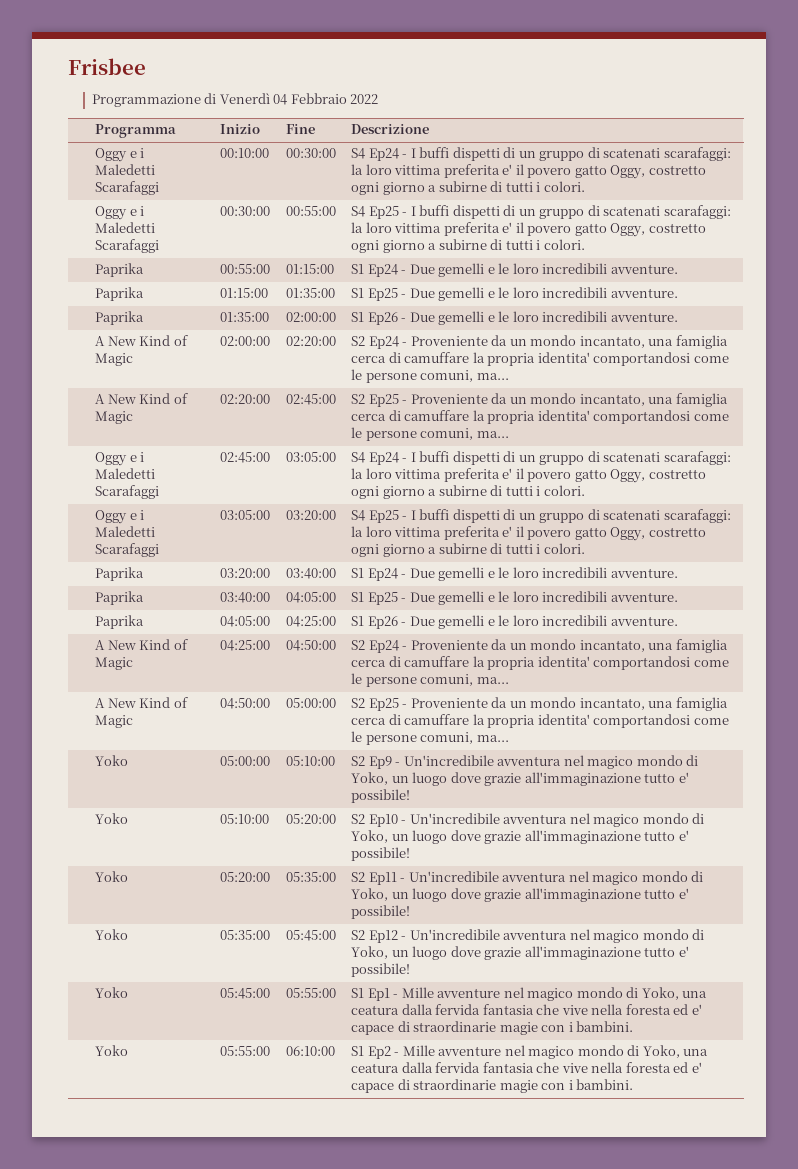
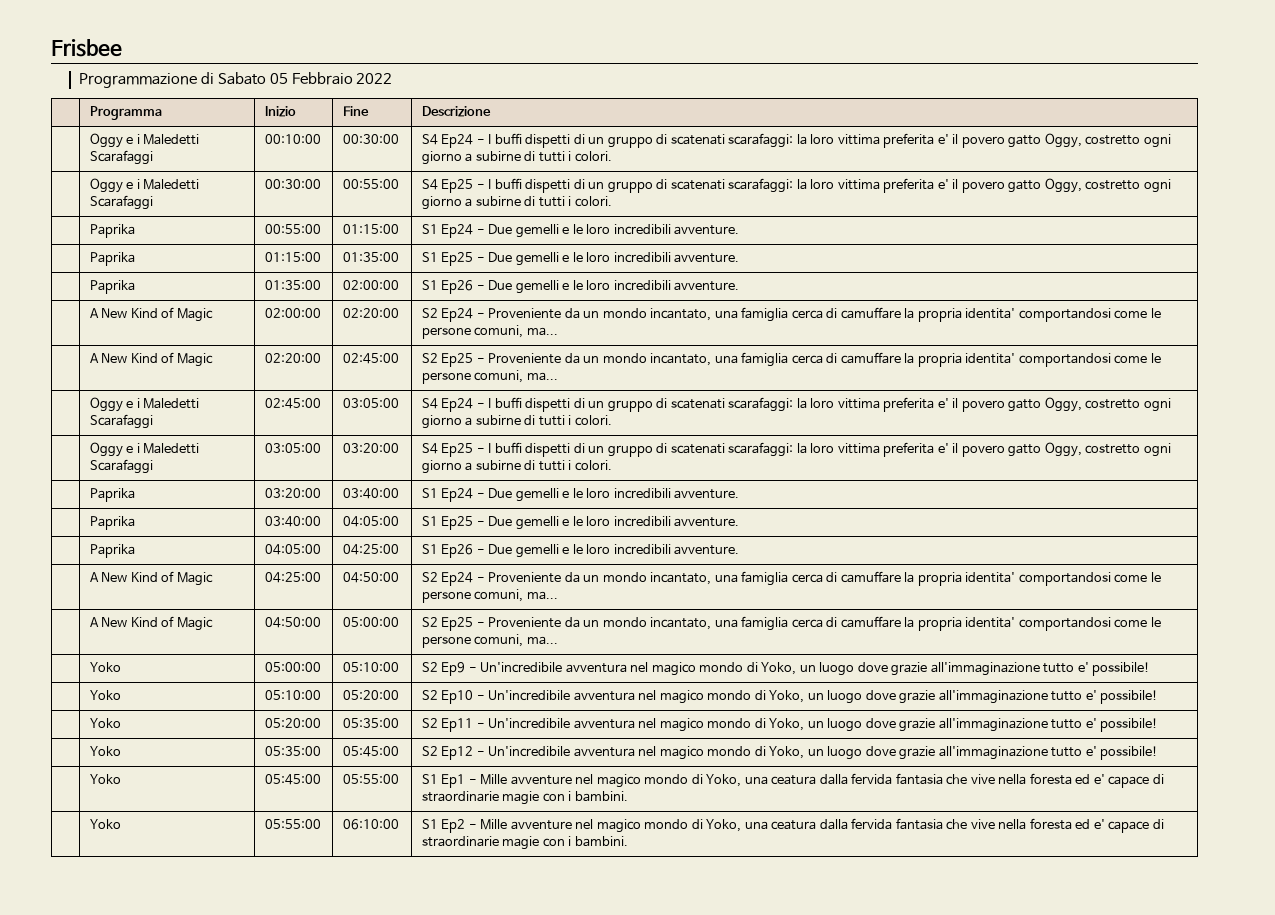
[219,93,288,105] Venerdì 04 -> [217,72,288,85] Sabato 05

